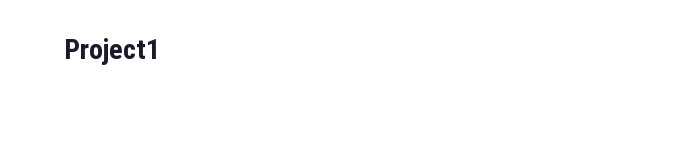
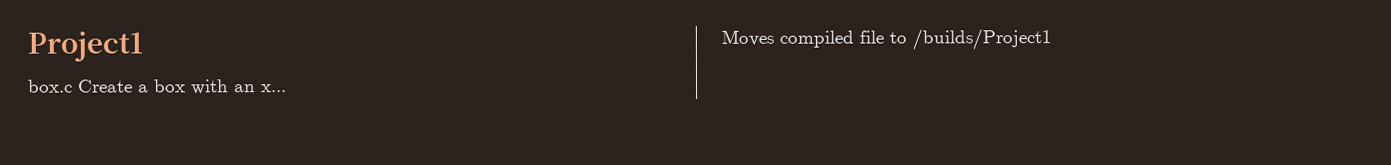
(160, 51) none -> [27,79,287,95] [721,28,1052,51] // box.c Create a box with an x... // Moves compiled file to /builds/Project1

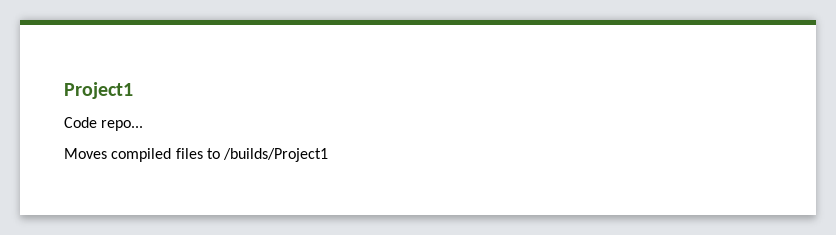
[27,79,287,95] box.c Create a box with an x... -> [64,117,144,131] Code repo...
[859,30,884,44] file -> [175,148,203,159] files

